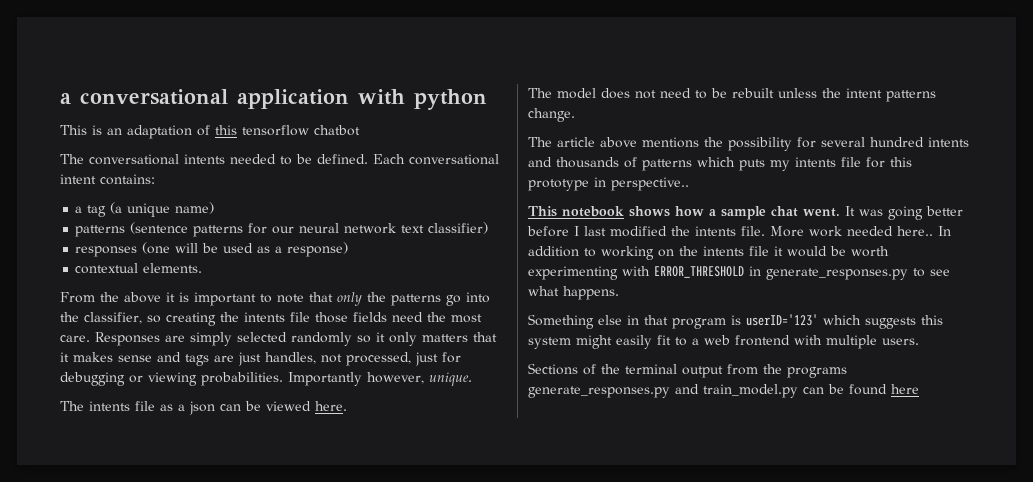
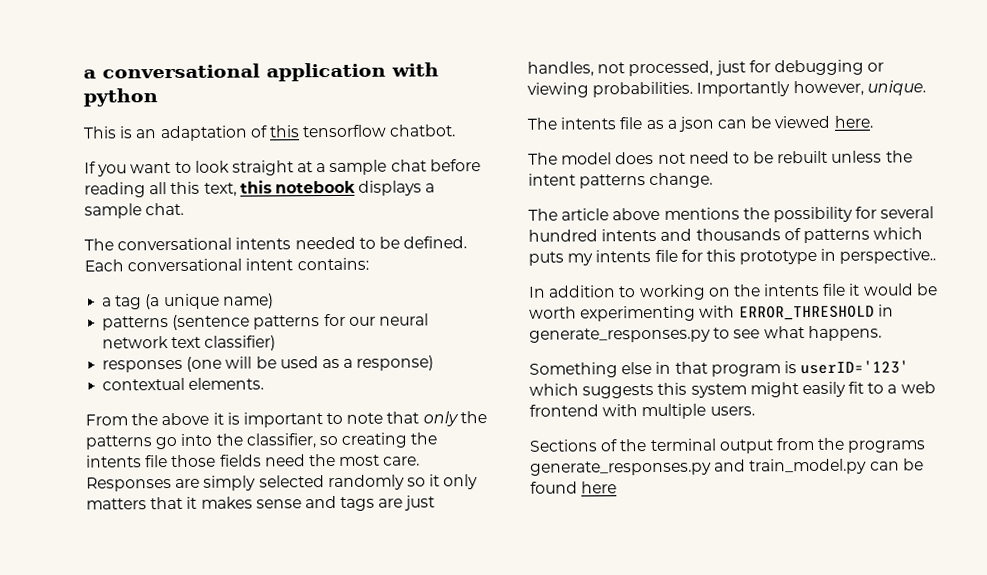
[314,125,360,136] chatbot -> [389,124,457,137] [84,159,481,177] [84,180,436,198] [84,202,185,219] chatbot. // If you want to look straight at a sample chat before reading all this text, this notebook displays a sample chat.
[528,206,963,220] [527,226,933,237] This notebook shows how a sample chat went. It was going better before I last modified the intents file. More work needed here.. -> (937, 256) none

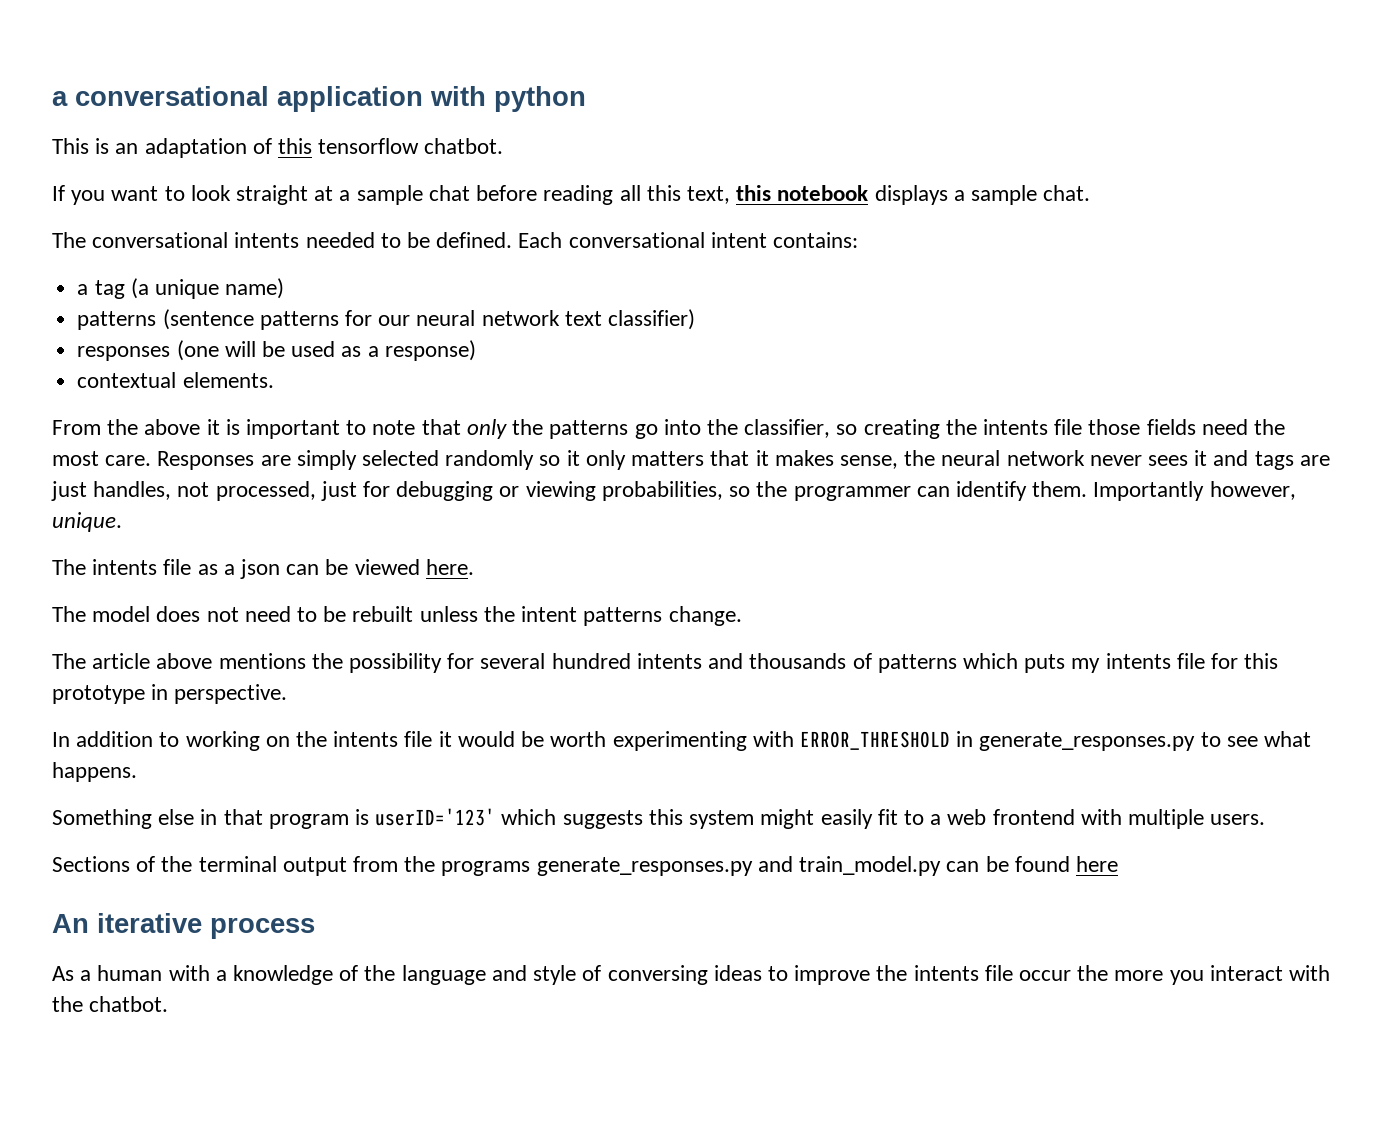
[255,499,302,509] sense -> [839,450,1208,469] sense, the neural network never sees it
[592,81,694,98] probabilities. -> [601,481,1088,501] probabilities, so the programmer can identify them.
[839,248,937,264] perspective.. -> [174,684,288,704] perspective.
(618, 487) none -> [52,913,315,939] [52,965,1331,985] [52,996,169,1012] // An iterative process // As a human with a knowledge of the language and style of conversing ideas to improve the intents file occur the more you interact with the chatbot.

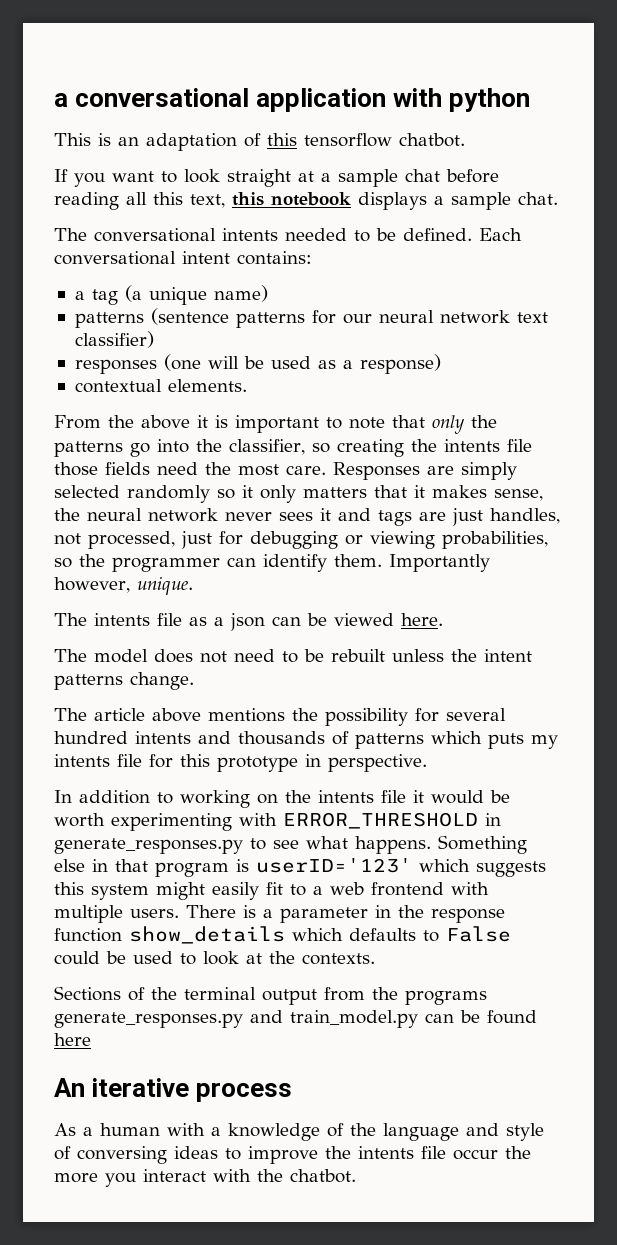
(137, 772) // -> (431, 845) none
(1266, 819) none -> [186,905,505,923] [54,926,511,944] [54,951,375,965] There is a parameter in the response function show_details which defaults to False could be used to look at the contexts.

